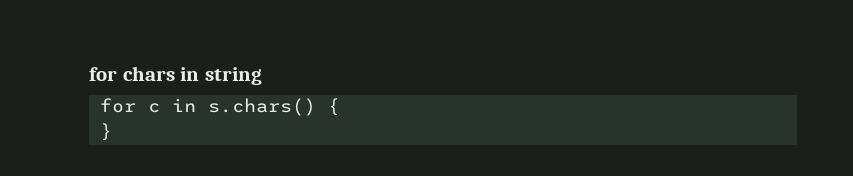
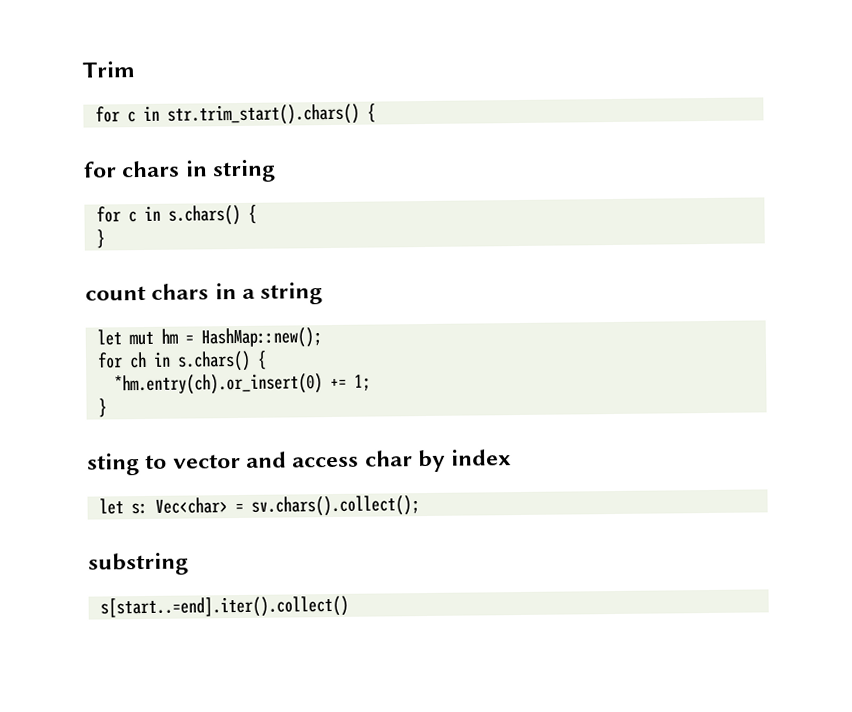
(89, 74) none -> [82,61,136,78] [95,103,376,126] Trim // for c in str.trim_start().chars() { //
(112, 132) none -> [85,282,324,305] [97,327,322,349] [97,350,267,372] [114,373,371,396] [98,398,107,418] [87,449,513,476] [99,495,420,517] [88,552,189,576] [100,595,349,619] // count chars in a string // let mut hm = HashMap::new(); // for ch in s.chars() { // *hm.entry(ch).or_insert(0) += 1; // } // sting to vector and access char by index // let s: Vec<char> = sv.chars().collect(); // substring // s[start..=end].iter().collect()

